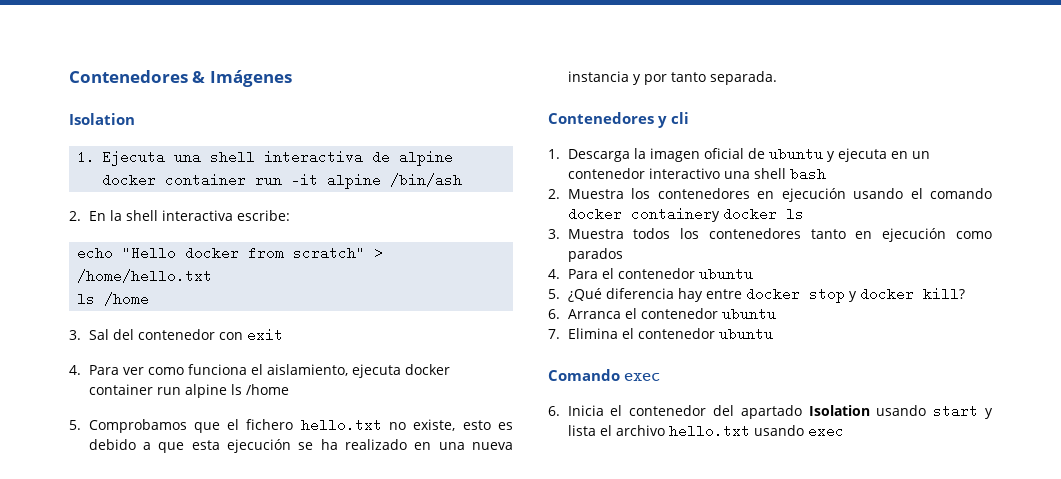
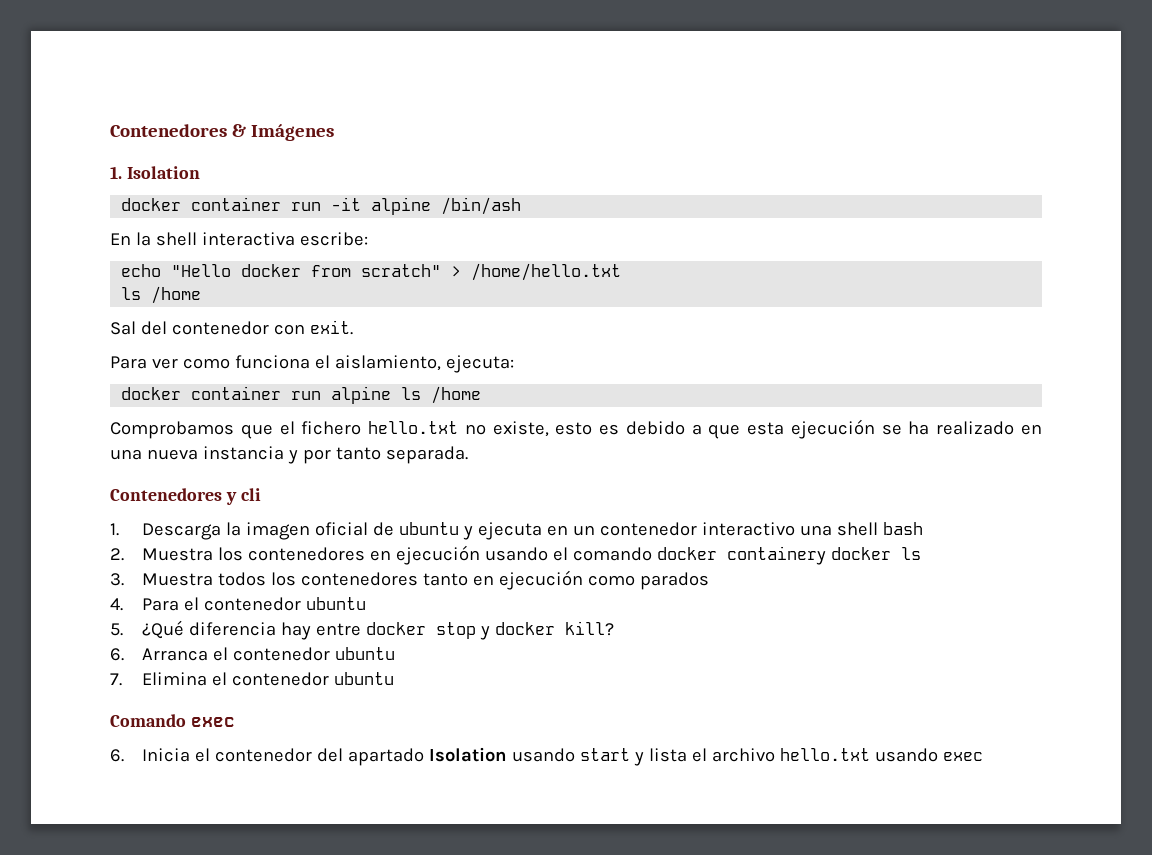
(292, 78) none -> [110,166,122,179] 1.
[77,150,454,166] 1. Ejecuta una shell interactiva de alpine -> (200, 172) none
[69,211,81,221] 2. -> (522, 206) none
[69,330,81,340] 3. -> (202, 295) none
[246,328,283,342] [69,365,81,375] exit // 4. -> [309,320,353,335] exit. //
[351,364,401,378] ejecuta -> [445,355,514,373] ejecuta: //
[69,420,81,430] 5. -> (482, 395) none

